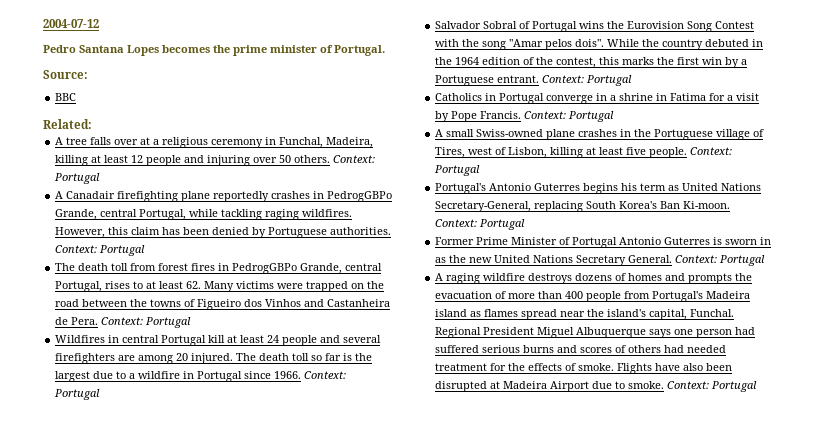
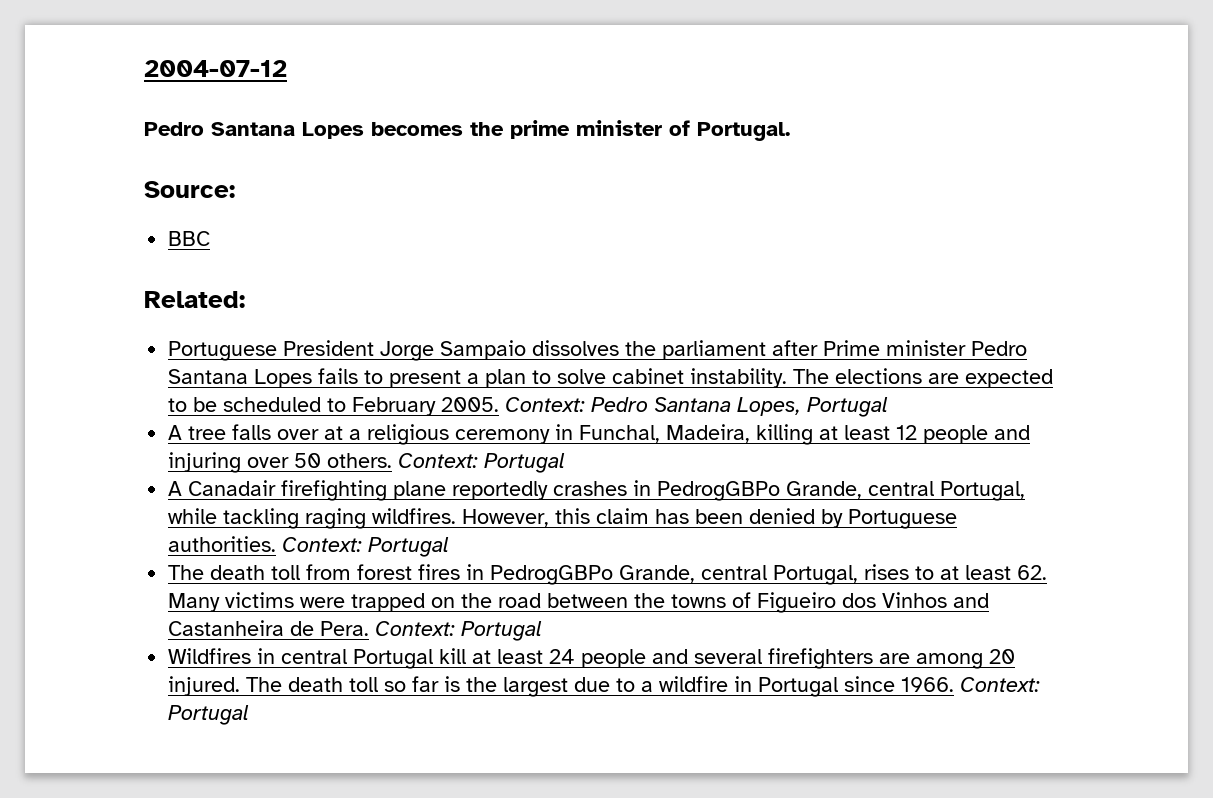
(92, 124) none -> [168,340,1028,361] [168,368,1054,388] [168,397,889,417] // Portuguese President Jorge Sampaio dissolves the parliament after Prime minister Pedro Santana Lopes fails to present a plan to solve cabinet instability. The elections are expected to be scheduled to February 2005. Context: Pedro Santana Lopes, Portugal
[435,21,755,32] [435,39,764,50] [435,57,748,68] [435,75,633,86] [435,93,760,104] [435,111,615,122] [435,129,765,140] [435,147,733,158] [434,165,481,176] [435,183,762,194] [435,201,731,212] [435,219,526,230] [435,237,772,248] [435,255,766,266] [435,273,753,284] [435,291,751,302] [435,309,735,320] [435,327,756,338] [435,345,727,353] [435,363,733,374] [435,381,758,392] // Salvador Sobral of Portugal wins the Eurovision Song Contest with the song "Amar pelos dois". While the country debuted in the 1964 edition of the contest, this marks the first win by a Portuguese entrant. Context: Portugal // Catholics in Portugal converge in a shrine in Fatima for a visit by Pope Francis. Context: Portugal // A small Swiss-owned plane crashes in the Portuguese village of Tires, west of Lisbon, killing at least five people. Context: Portugal // Portugal's Antonio Guterres begins his term as United Nations Secretary-General, replacing South Korea's Ban Ki-moon. Context: Portugal // Former Prime Minister of Portugal Antonio Guterres is sworn in as the new United Nations Secretary General. Context: Portugal // A raging wildfire destroys dozens of homes and prompts the evacuation of more than 400 people from Portugal's Madeira island as flames spread near the island's capital, Funchal. Regional President Miguel Albuquerque says one person had suffered serious burns and scores of others had needed treatment for the effects of smoke. Flights have also been disrupted at Madeira Airport due to smoke. Context: Portugal -> (250, 715) none

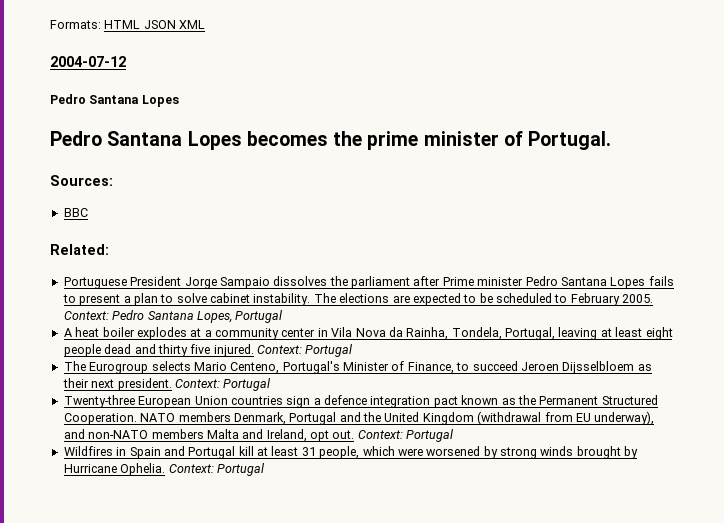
(144, 68) none -> [50,20,206,29] Formats: HTML JSON XML //
(364, 130) none -> [50,131,242,150] // Pedro Santana Lopes
[144,181,235,198] Source: -> [50,175,113,186] Sources:
[188,424,1031,445] [168,452,566,473] [168,480,1026,501] [168,508,958,529] [168,536,450,557] [168,564,1048,585] [168,592,990,613] [168,620,370,636] tree falls over at a religious ceremony in Funchal, Madeira, killing at least 12 people and injuring over 50 others. Context: Portugal // A Canadair firefighting plane reportedly crashes in PedrogGBPo Grande, central Portugal, while tackling raging wildfires. However, this claim has been denied by Portuguese authorities. Context: Portugal // The death toll from forest fires in PedrogGBPo Grande, central Portugal, rises to at least 62. Many victims were trapped on the road between the towns of Figueiro dos Vinhos and Castanheira de Pera. -> [75,327,673,340] [63,344,354,357] [63,361,652,374] [62,378,272,391] [63,395,658,408] [63,411,655,425] [63,429,355,442] heat boiler explodes at a community center in Vila Nova da Rainha, Tondela, Portugal, leaving at least eight people dead and thirty five injured. Context: Portugal // The Eurogroup selects Mario Centeno, Portugal's Minister of Finance, to succeed Jeroen Dijsselbloem as their next president. Context: Portugal // Twenty-three European Union countries sign a defence integration pact known as the Permanent Structured Cooperation. NATO members Denmark, Portugal and the United Kingdom (withdrawal from EU underway), and non-NATO members Malta and Ireland, opt out.
[281,649,348,664] central -> [129,446,185,459] Spain and
[549,648,1016,669] [168,676,955,697] 24 people and several firefighters are among 20 injured. The death toll so far is the largest due to a wildfire in Portugal since 1966. -> [301,446,639,459] [63,463,166,476] 31 people, which were worsened by strong winds brought by Hurricane Ophelia.

